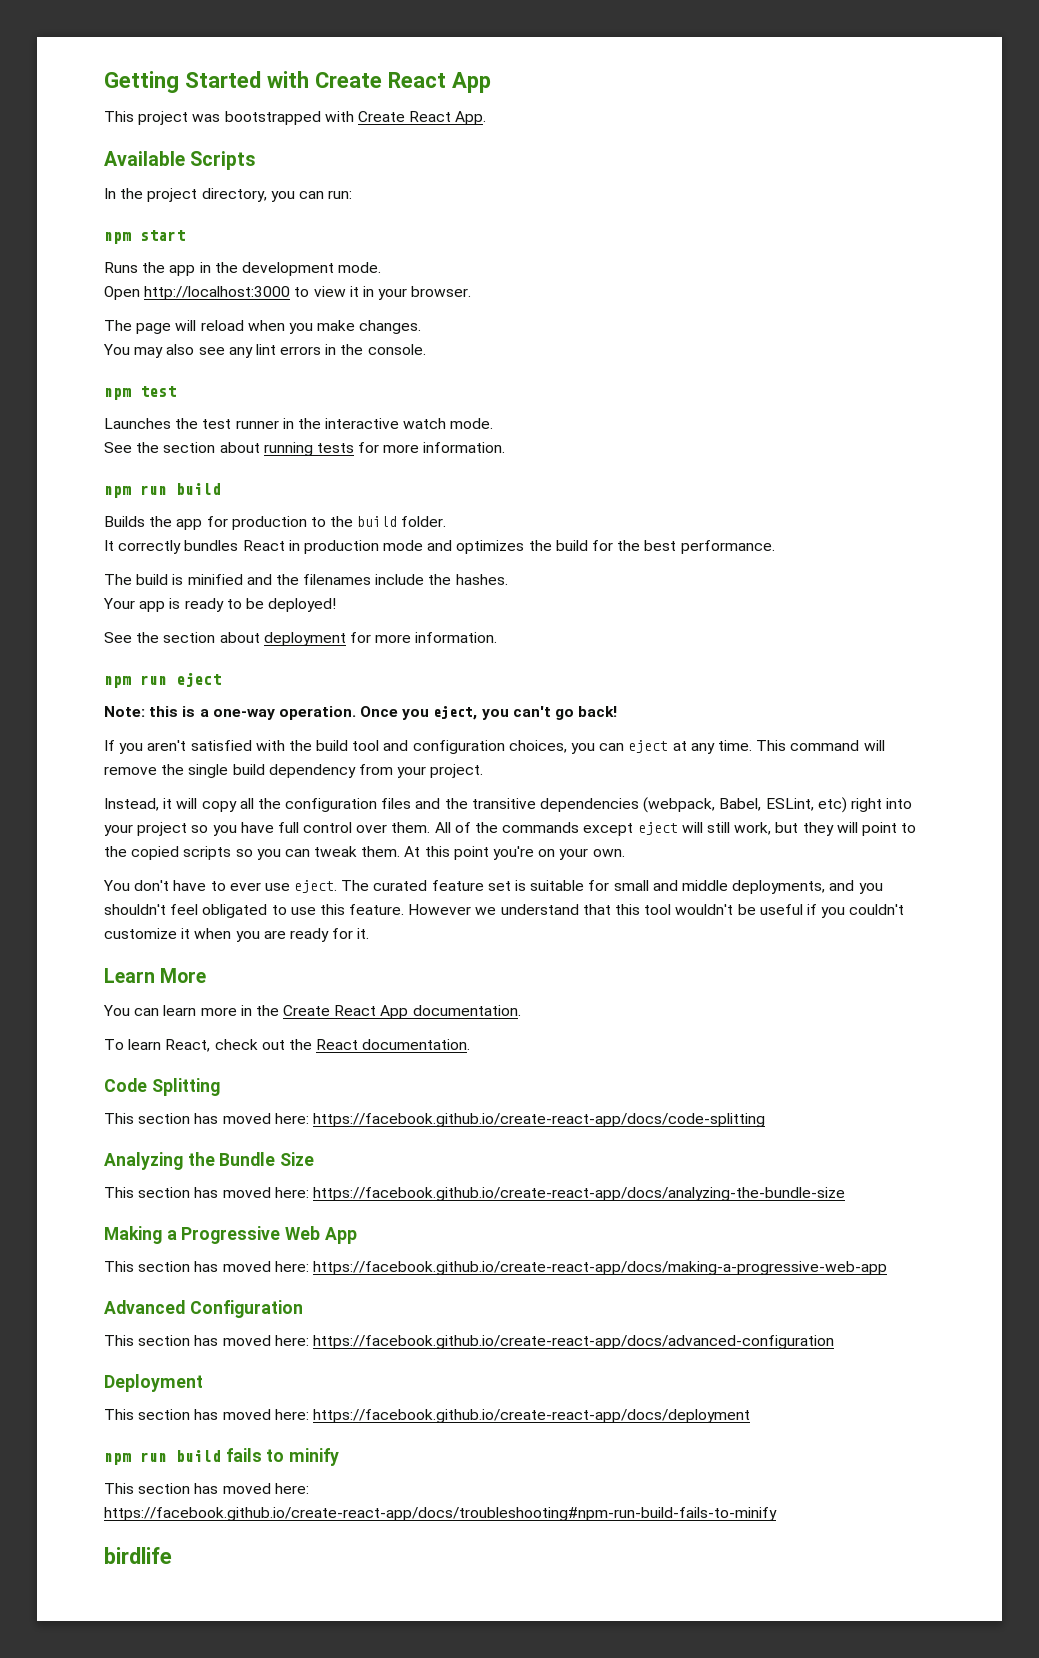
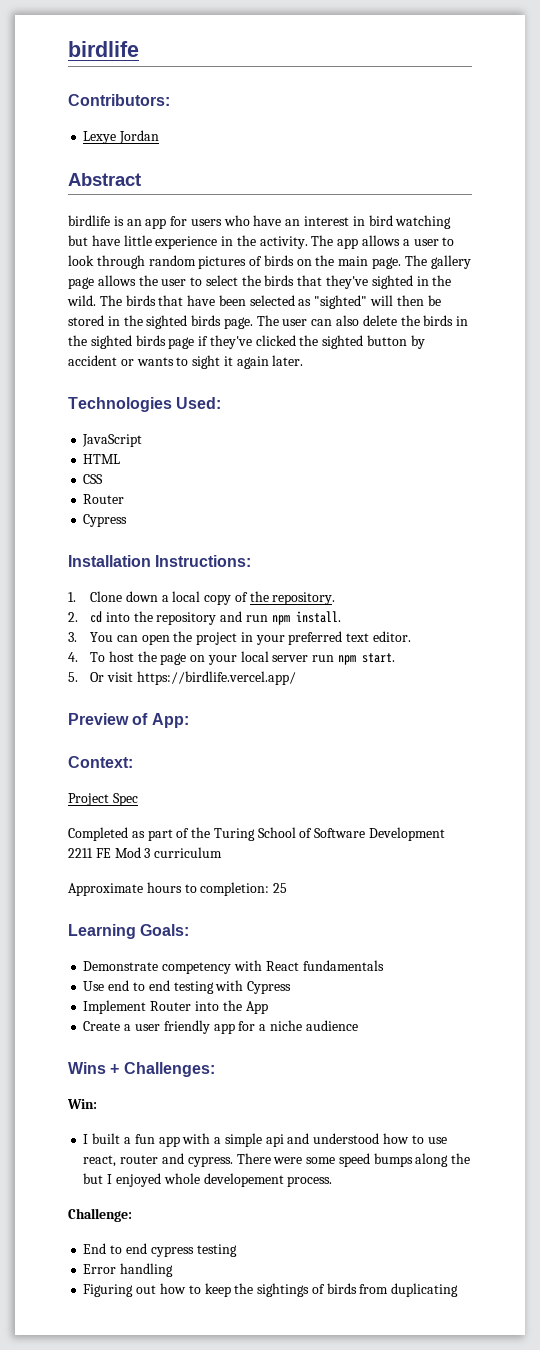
[104,71,491,93] [104,111,487,125] [104,151,257,170] [104,188,353,202] [104,230,185,244] [104,262,382,276] [104,286,472,300] [104,320,422,334] [103,344,426,358] [104,386,176,400] [104,418,494,429] [104,442,506,456] [104,483,221,498] [104,516,447,530] [104,540,775,554] [104,574,508,585] [103,598,337,612] [104,632,498,646] [104,672,221,688] [104,706,618,720] [104,740,885,754] [104,764,484,778] [104,797,913,813] [104,822,917,836] [104,846,625,860] [103,880,883,894] [104,904,905,918] [104,928,370,942] [104,968,207,983] [103,1005,521,1019] [104,1039,471,1052] [104,1078,220,1096] [104,1113,765,1127] [104,1152,315,1170] [104,1187,845,1201] [104,1226,357,1244] [104,1261,887,1275] [104,1300,303,1318] [104,1335,834,1349] [104,1374,203,1392] [104,1409,750,1423] [104,1448,340,1466] [104,1483,309,1494] [104,1507,777,1521] [104,1547,172,1564] Getting Started with Create React App // This project was bootstrapped with Create React App. // Available Scripts // In the project directory, you can run: // npm start // Runs the app in the development mode. // Open http://localhost:3000 to view it in your browser. // The page will reload when you make changes. // You may also see any lint errors in the console. // npm test // Launches the test runner in the interactive watch mode. // See the section about running tests for more information. // npm run build // Builds the app for production to the build folder. // It correctly bundles React in production mode and optimizes the build for the best performance. // The build is minified and the filenames include the hashes. // Your app is ready to be deployed! // See the section about deployment for more information. // npm run eject // Note: this is a one-way operation. Once you eject, you can't go back! // If you aren't satisfied with the build tool and configuration choices, you can eject at any time. This command will remove the single build dependency from your project. // Instead, it will copy all the configuration files and the transitive dependencies (webpack, Babel, ESLint, etc) right into your project so you have full control over them. All of the commands except eject will still work, but they will point to the copied scripts so you can tweak them. At this point you're on your own. // You don't have to ever use eject. The curated feature set is suitable for small and middle deployments, and you shouldn't feel obligated to use this feature. However we understand that this tool wouldn't be useful if you couldn't customize it when you are ready for it. // Learn More // You can learn more in the Create React App documentation. // To learn React, check out the React documentation. // Code Splitting // This section has moved here: https://facebook.github.io/create-react-app/docs/code-splitting // Analyzing the Bundle Size // This section has moved here: https://facebook.github.io/create-react-app/docs/analyzing-the-bundle-size // Making a Progressive Web App // This section has moved here: https://facebook.github.io/create-react-app/docs/making-a-progressive-web-app // Advanced Configuration // This section has moved here: https://facebook.github.io/create-react-app/docs/advanced-configuration // Deployment // This section has moved here: https://facebook.github.io/create-react-app/docs/deployment // npm run build fails to minify // This section has moved here: https://facebook.github.io/create-react-app/docs/troubleshooting#npm-run-build-fails-to-minify // birdlife -> [68,41,139,57] [68,94,170,106] [83,130,160,144] [68,173,141,186] [68,215,452,229] [68,235,455,249] [68,255,471,269] [68,275,452,289] [67,295,441,309] [68,315,469,329] [68,335,425,349] [68,355,304,369] [68,397,222,412] [82,434,143,447] [83,454,121,464] [83,474,104,484] [83,494,125,504] [83,514,128,527] [68,555,252,567] [68,591,336,605] [68,611,341,625] [68,631,411,645] [68,651,395,665] [68,671,296,685] [68,713,189,728] [68,756,133,768] [68,793,138,806] [68,827,446,841] [68,847,223,858] [68,882,288,896] [68,924,190,939] [83,960,384,974] [83,980,292,994] [83,1000,268,1014] [83,1020,358,1034] [68,1062,215,1077] [67,1099,97,1109] [83,1133,447,1147] [83,1153,471,1167] [83,1173,333,1187] [68,1208,132,1222] [83,1243,237,1257] [83,1263,174,1277] [83,1283,459,1297] birdlife // Contributors: // Lexye Jordan // Abstract // birdlife is an app for users who have an interest in bird watching but have little experience in the activity. The app allows a user to look through random pictures of birds on the main page. The gallery page allows the user to select the birds that they've sighted in the wild. The birds that have been selected as "sighted" will then be stored in the sighted birds page. The user can also delete the birds in the sighted birds page if they've clicked the sighted button by accident or wants to sight it again later. // Technologies Used: // JavaScript // HTML // CSS // Router // Cypress // Installation Instructions: // 1. Clone down a local copy of the repository. // 2. cd into the repository and run npm install. // 3. You can open the project in your preferred text editor. // 4. To host the page on your local server run npm start. // 5. Or visit https://birdlife.vercel.app/ // Preview of App: // Context: // Project Spec // Completed as part of the Turing School of Software Development 2211 FE Mod 3 curriculum // Approximate hours to completion: 25 // Learning Goals: // Demonstrate competency with React fundamentals // Use end to end testing with Cypress // Implement Router into the App // Create a user friendly app for a niche audience // Wins + Challenges: // Win: // I built a fun app with a simple api and understood how to use react, router and cypress. There were some speed bumps along the but I enjoyed whole developement process. // Challenge: // End to end cypress testing // Error handling // Figuring out how to keep the sightings of birds from duplicating

